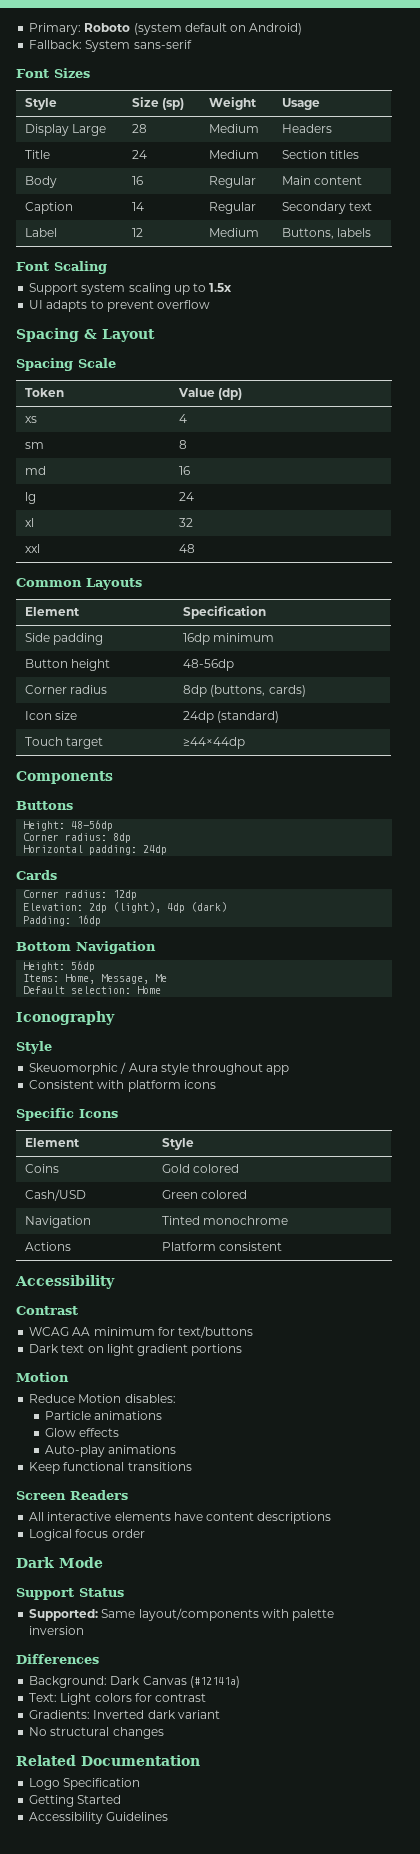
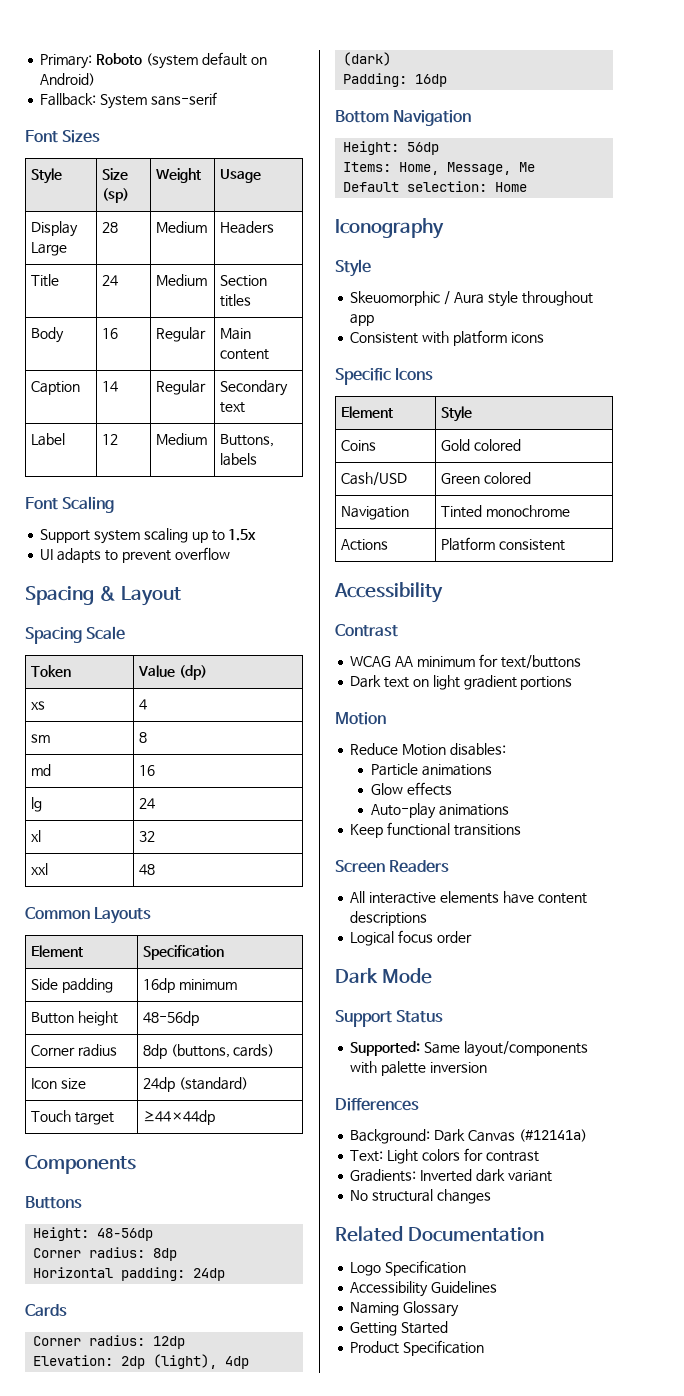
(141, 1784) none -> [350,1281,498,1297] [350,1301,460,1317] // Accessibility Guidelines // Naming Glossary
[29,1812,169,1824] Accessibility Guidelines -> [350,1340,485,1356] Product Specification

